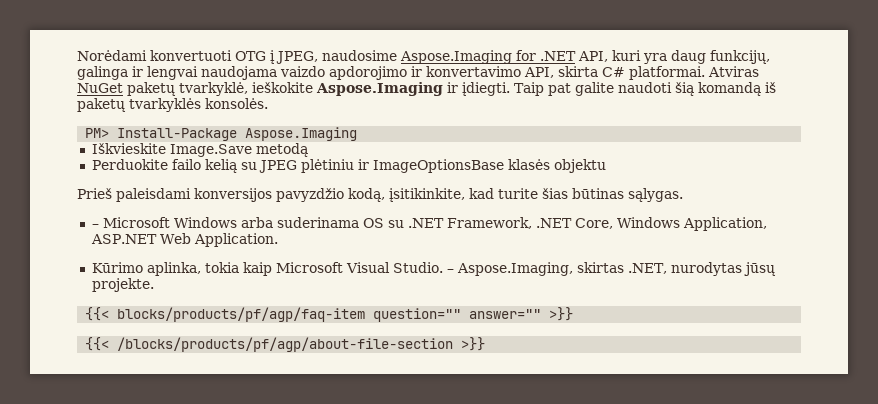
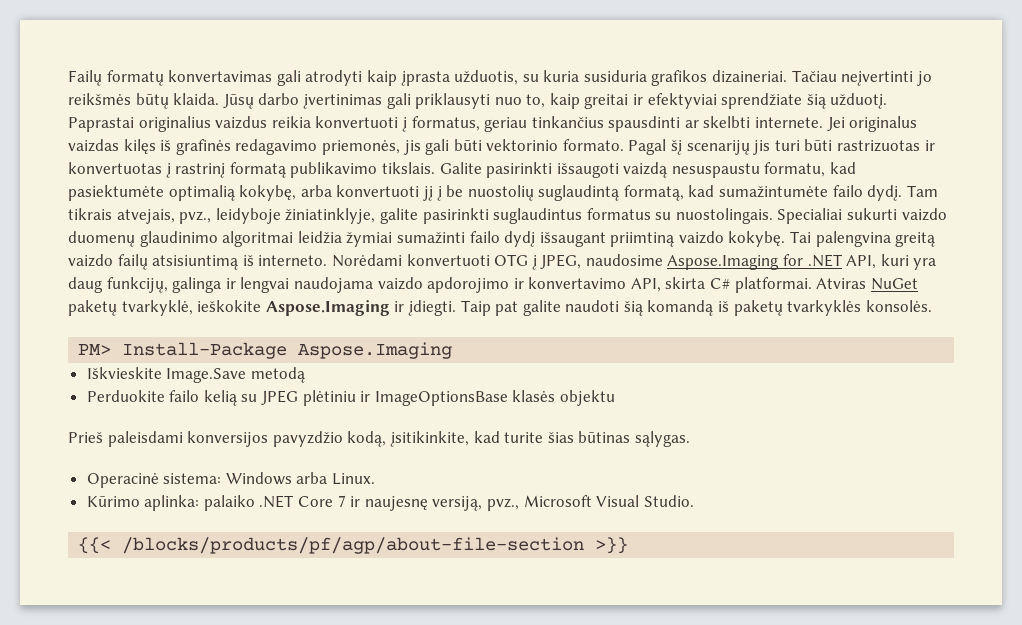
(77, 55) none -> [68,70,932,86] [68,93,888,109] [68,116,918,132] [68,139,935,155] [68,162,857,178] [68,185,938,201] [68,208,947,224] [68,231,936,247] [68,254,328,270] Failų formatų konvertavimas gali atrodyti kaip įprasta užduotis, su kuria susiduria grafikos dizaineriai. Tačiau neįvertinti jo reikšmės būtų klaida. Jūsų darbo įvertinimas gali priklausyti nuo to, kaip greitai ir efektyviai sprendžiate šią užduotį. Paprastai originalius vaizdus reikia konvertuoti į formatus, geriau tinkančius spausdinti ar skelbti internete. Jei originalus vaizdas kilęs iš grafinės redagavimo priemonės, jis gali būti vektorinio formato. Pagal šį scenarijų jis turi būti rastrizuotas ir konvertuotas į rastrinį formatą publikavimo tikslais. Galite pasirinkti išsaugoti vaizdą nesuspaustu formatu, kad pasiektumėte optimalią kokybę, arba konvertuoti jį į be nuostolių suglaudintą formatą, kad sumažintumėte failo dydį. Tam tikrais atvejais, pvz., leidyboje žiniatinklyje, galite pasirinkti suglaudintus formatus su nuostolingais. Specialiai sukurti vaizdo duomenų glaudinimo algoritmai leidžia žymiai sumažinti failo dydį išsaugant priimtiną vaizdo kokybę. Tai palengvina greitą vaizdo failų atsisiuntimą iš interneto.
[91,217,767,231] [90,233,278,247] [91,262,776,276] [91,278,154,292] [85,307,574,322] – Microsoft Windows arba suderinama OS su .NET Framework, .NET Core, Windows Application, ASP.NET Web Application. // Kūrimo aplinka, tokia kaip Microsoft Visual Studio. – Aspose.Imaging, skirtas .NET, nurodytas jūsų projekte. // {{< blocks/products/pf/agp/faq-item question="" answer="" >}} -> [86,472,376,488] [86,495,694,511] Operacinė sistema: Windows arba Linux. // Kūrimo aplinka: palaiko .NET Core 7 ir naujesnę versiją, pvz., Microsoft Visual Studio.

